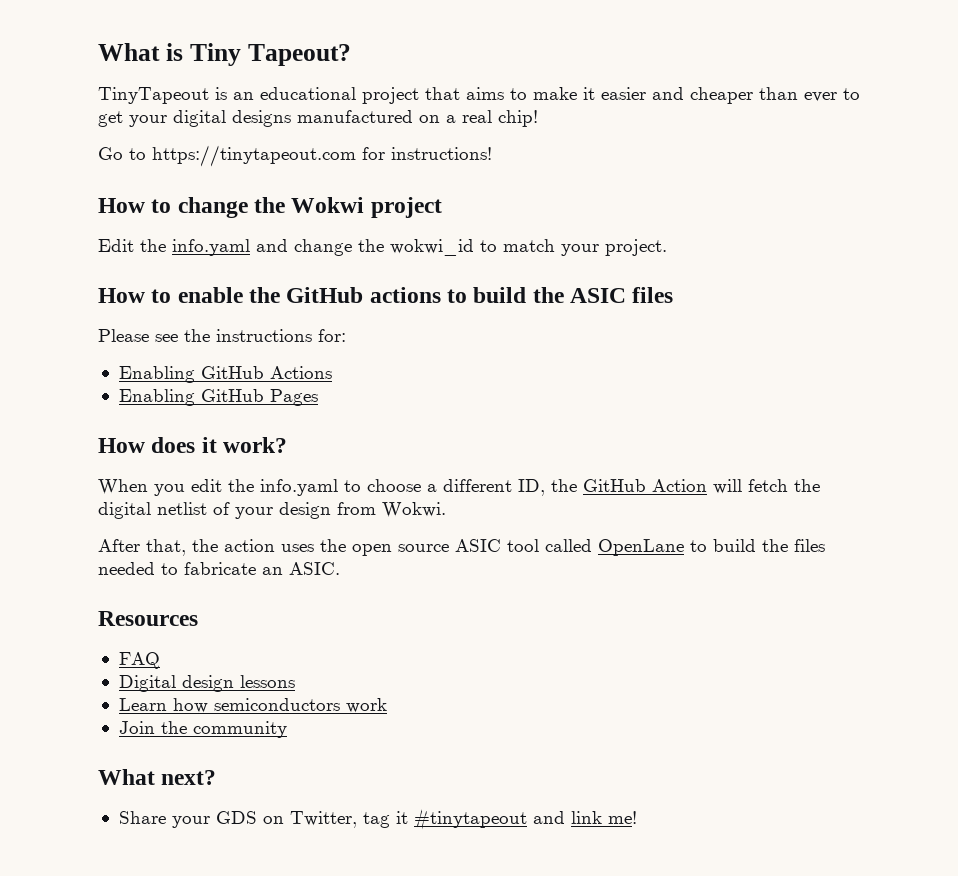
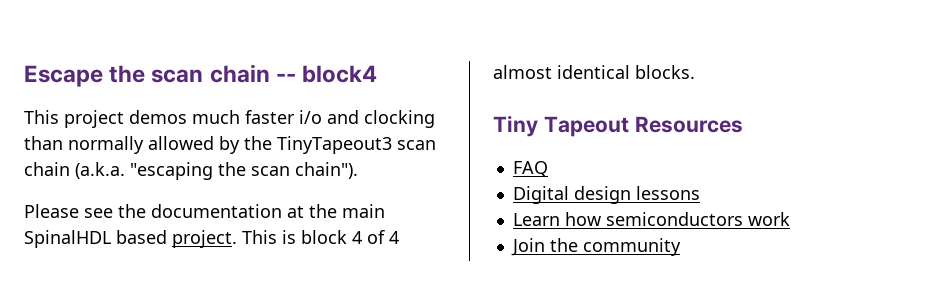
[98,43,351,66] [98,87,860,104] [98,110,538,127] [98,145,492,167] [98,197,442,218] [98,239,667,256] [98,287,674,303] [98,329,346,342] [118,366,332,383] [118,389,318,406] [98,437,288,453] [98,479,820,496] [98,502,446,519] [98,539,825,556] [98,562,340,575] What is Tiny Tapeout? // TinyTapeout is an educational project that aims to make it easier and cheaper than ever to get your digital designs manufactured on a real chip! // Go to https://tinytapeout.com for instructions! // How to change the Wokwi project // Edit the info.yaml and change the wokwi_id to match your project. // How to enable the GitHub actions to build the ASIC files // Please see the instructions for: // Enabling GitHub Actions // Enabling GitHub Pages // How does it work? // When you edit the info.yaml to choose a different ID, the GitHub Action will fetch the digital netlist of your design from Wokwi. // After that, the action uses the open source ASIC tool called OpenLane to build the files needed to fabricate an ASIC. // -> [24,64,378,87] [24,110,435,128] [24,136,436,154] [24,162,358,180] [24,204,385,218] [24,230,399,248] [493,65,695,79] [493,115,629,137] Escape the scan chain -- block4 // This project demos much faster i/o and clocking than normally allowed by the TinyTapeout3 scan chain (a.k.a. "escaping the scan chain"). // Please see the documentation at the main SpinalHDL based project. This is block 4 of 4 almost identical blocks. // Tiny Tapeout
[98,769,217,785] [118,809,637,830] // What next? // Share your GDS on Twitter, tag it #tinytapeout and link me! -> (681, 247) none

